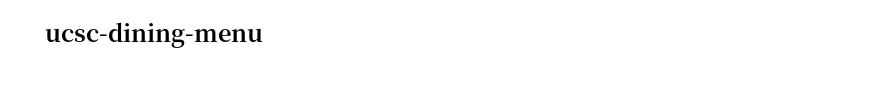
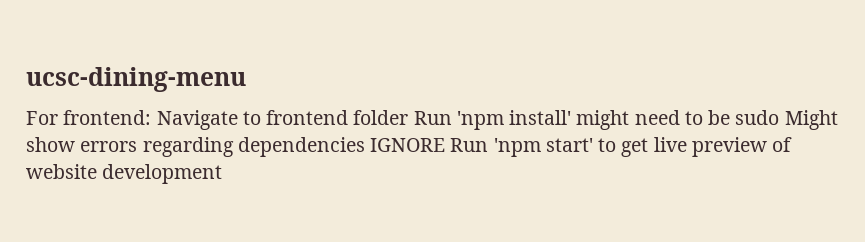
(263, 35) none -> [26,110,838,130] [26,137,793,157] [26,164,223,184] // For frontend: Navigate to frontend folder Run 'npm install' might need to be sudo Might show errors regarding dependencies IGNORE Run 'npm start' to get live preview of website development

